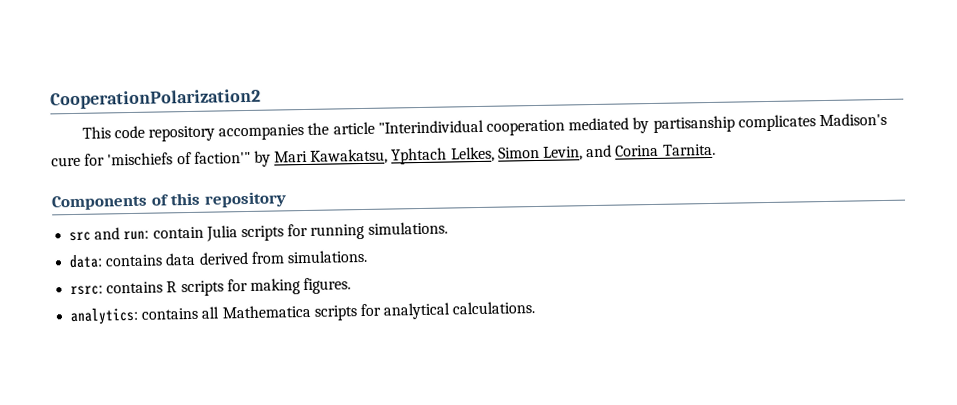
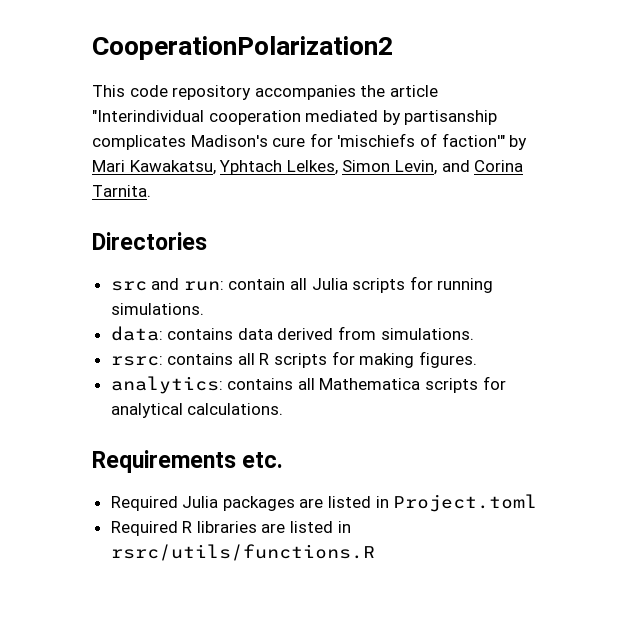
[51,191,287,211] Components of this repository -> [92,232,207,250] Directories
(204, 232) none -> [290,278,308,290] all
(164, 287) none -> [237,353,255,365] all
(536, 308) none -> [92,450,284,473] [110,494,538,512] [110,521,351,536] [110,544,375,561] // Requirements etc. // Required Julia packages are listed in Project.toml // Required R libraries are listed in rsrc/utils/functions.R

